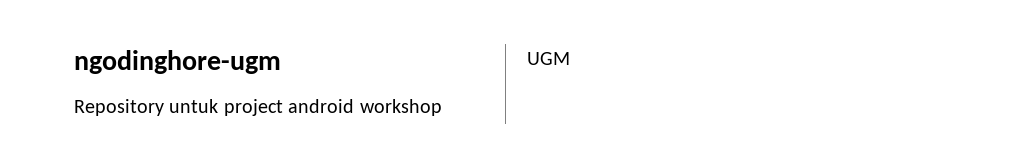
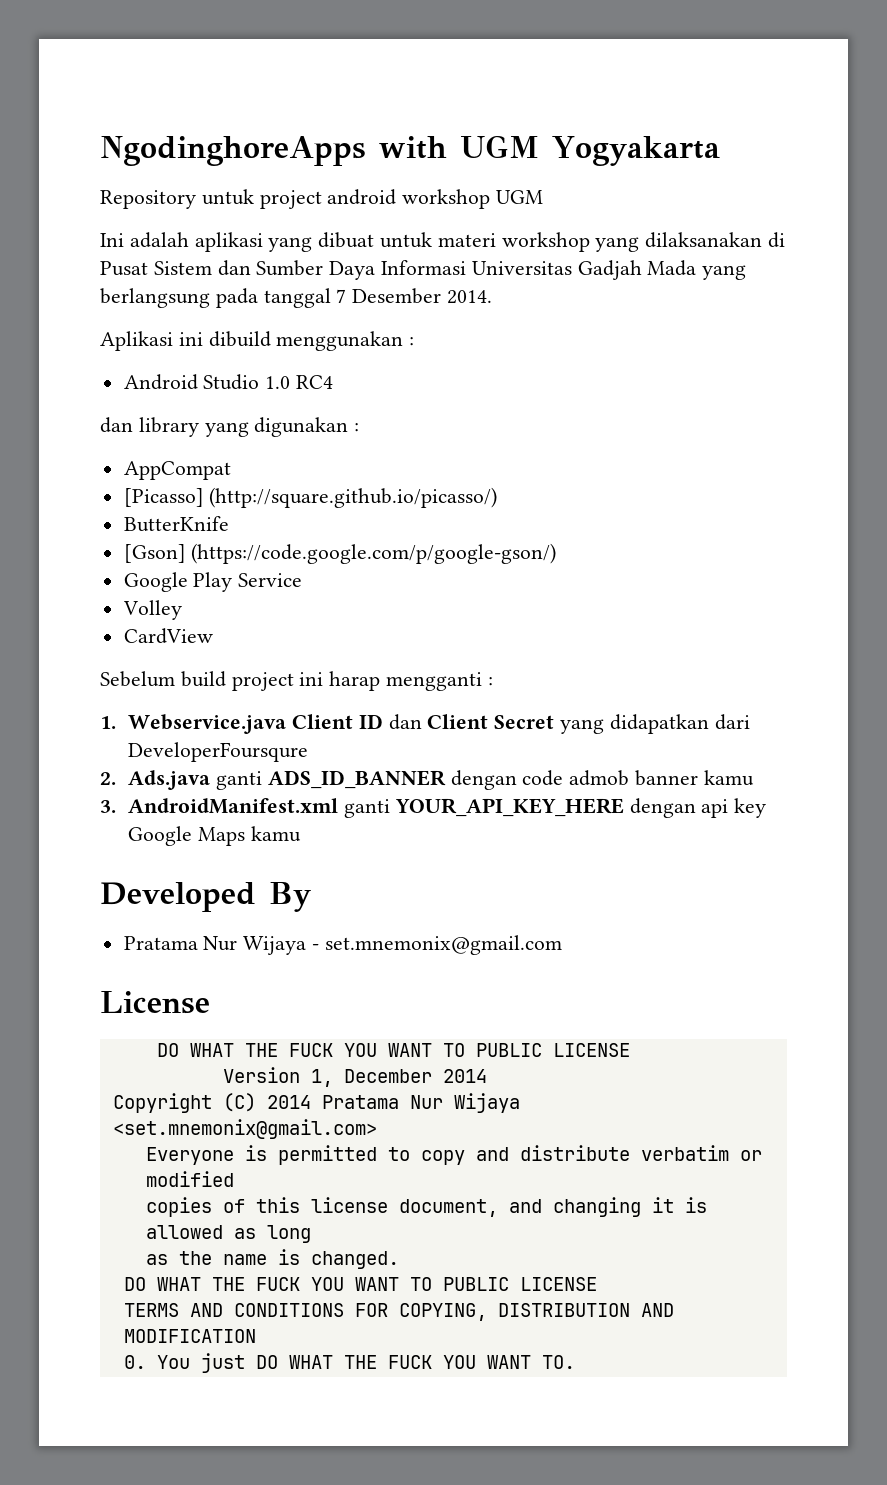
[74,50,281,74] ngodinghore-ugm -> [100,135,720,166] NgodinghoreApps with UGM Yogyakarta
(570, 58) none -> [100,232,786,252] [100,260,747,280] [100,288,493,308] [100,331,415,351] [123,374,334,390] [100,417,360,437] [123,461,231,480] [123,487,498,508] [123,516,229,532] [123,543,557,564] [123,572,303,592] [122,600,182,620] [123,628,213,644] [100,671,493,691] [100,714,750,734] [128,742,309,762] [100,770,754,790] [100,798,767,818] [128,826,301,846] [100,882,311,912] [123,935,562,955] [100,991,210,1014] [156,1043,630,1057] [222,1067,487,1087] [112,1093,520,1113] [112,1119,377,1139] [145,1145,762,1165] [145,1171,234,1187] [145,1197,707,1217] [145,1225,311,1243] [145,1249,399,1269] [123,1277,597,1291] [123,1303,674,1321] [123,1329,256,1343] [123,1353,575,1373] // Ini adalah aplikasi yang dibuat untuk materi workshop yang dilaksanakan di Pusat Sistem dan Sumber Daya Informasi Universitas Gadjah Mada yang berlangsung pada tanggal 7 Desember 2014. // Aplikasi ini dibuild menggunakan : // Android Studio 1.0 RC4 // dan library yang digunakan : // AppCompat // [Picasso] (http://square.github.io/picasso/) // ButterKnife // [Gson] (https://code.google.com/p/google-gson/) // Google Play Service // Volley // CardView // Sebelum build project ini harap mengganti : // 1. Webservice.java Client ID dan Client Secret yang didapatkan dari DeveloperFoursqure // 2. Ads.java ganti ADS_ID_BANNER dengan code admob banner kamu // 3. AndroidManifest.xml ganti YOUR_API_KEY_HERE dengan api key Google Maps kamu // Developed By // Pratama Nur Wijaya - set.mnemonix@gmail.com // License // DO WHAT THE FUCK YOU WANT TO PUBLIC LICENSE // Version 1, December 2014 // Copyright (C) 2014 Pratama Nur Wijaya <set.mnemonix@gmail.com> // Everyone is permitted to copy and distribute verbatim or modified // copies of this license document, and changing it is allowed as long // as the name is changed. // DO WHAT THE FUCK YOU WANT TO PUBLIC LICENSE // TERMS AND CONDITIONS FOR COPYING, DISTRIBUTION AND MODIFICATION // 0. You just DO WHAT THE FUCK YOU WANT TO.

